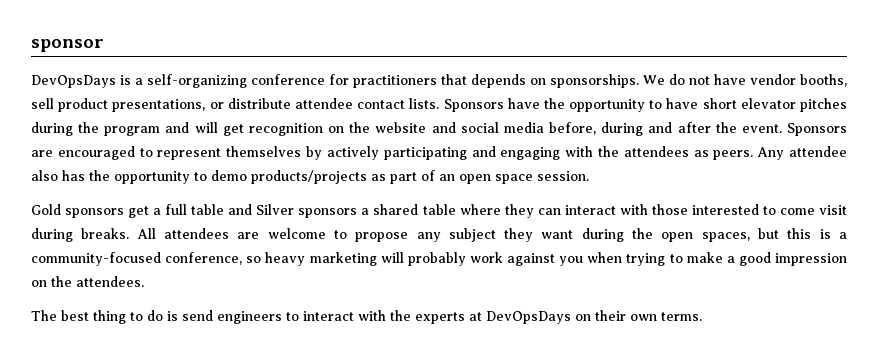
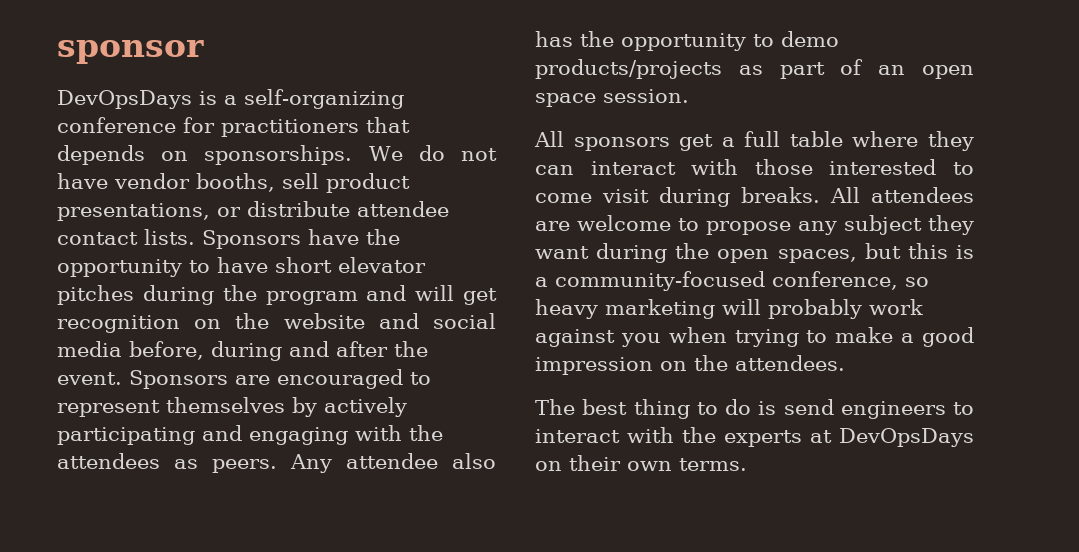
[31,204,61,215] Gold -> [534,131,564,147] All
[228,204,456,218] and Silver sponsors a shared table -> (843, 139) none

